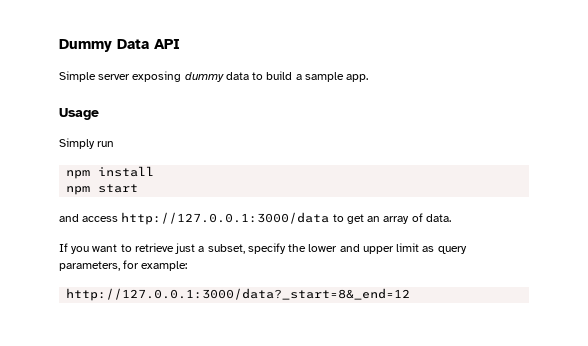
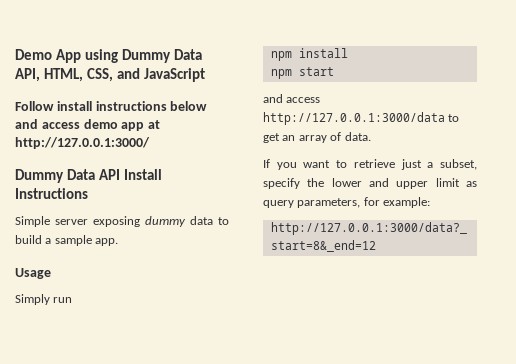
(59, 45) none -> [15,49,202,63] [15,68,205,82] [15,101,208,111] [15,119,161,131] [15,137,150,149] Demo App using Dummy Data API, HTML, CSS, and JavaScript // Follow install instructions below and access demo app at http://127.0.0.1:3000/ //
(180, 44) none -> [123,169,162,180] [15,188,88,199] Install Instructions

